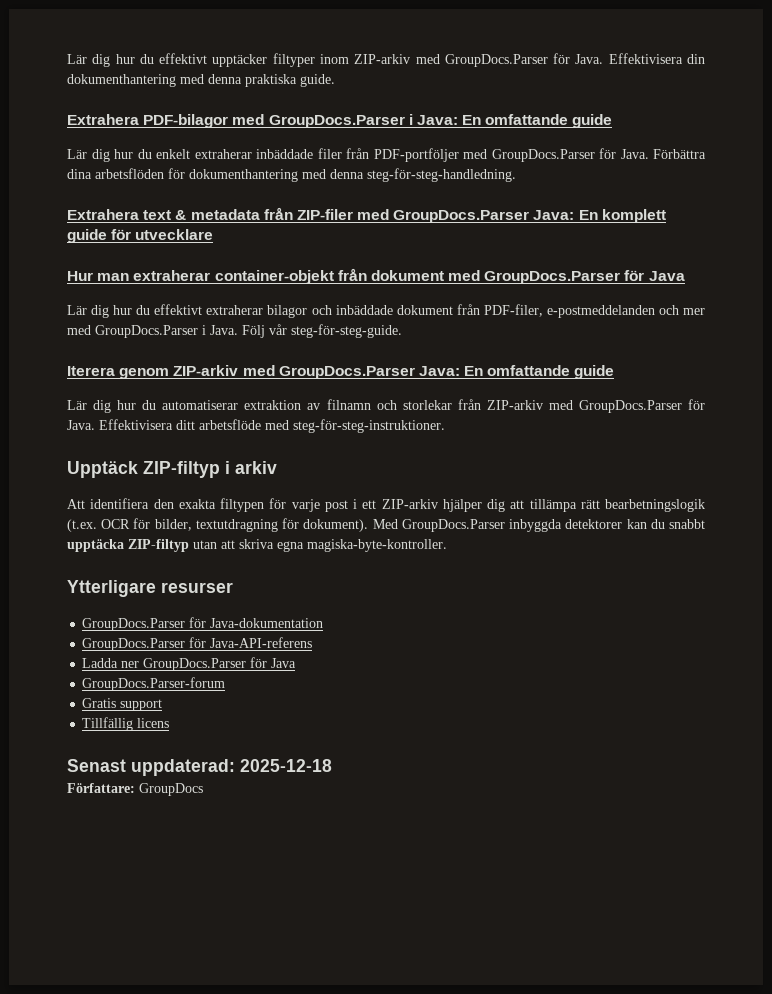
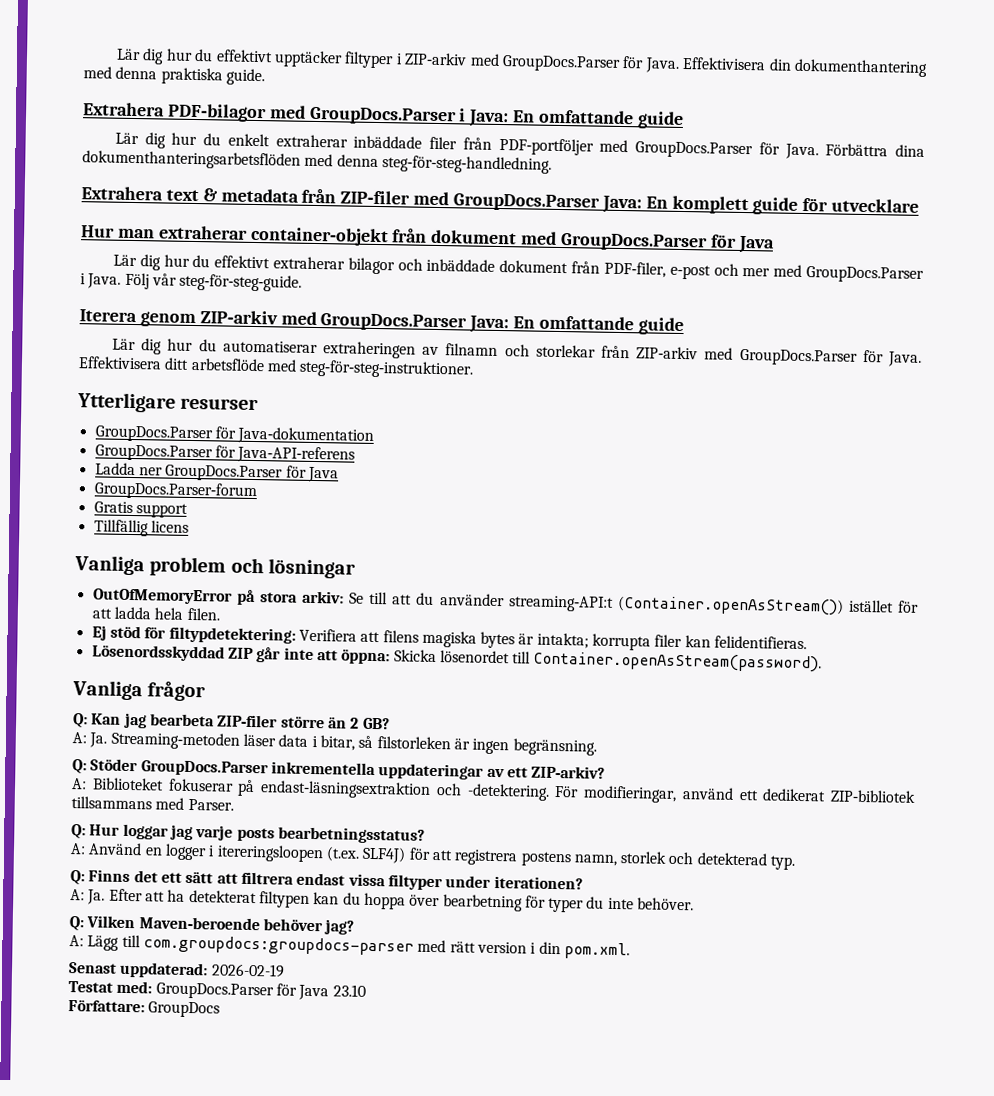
[320,54,349,64] inom -> [395,53,403,65] i
[95,168,298,182] arbetsflöden för dokumenthantering -> [82,150,301,170] dokumenthanteringsarbetsflöden
[546,305,655,318] e‑postmeddelanden -> [669,264,711,280] e‑post
[244,400,302,410] extraktion -> [322,341,416,359] extraheringen
[67,461,277,478] [67,498,705,512] [67,518,706,532] [67,539,447,552] // Upptäck ZIP‑filtyp i arkiv // Att identifiera den exakta filtypen för varje post i ett ZIP‑arkiv hjälper dig att tillämpa rätt bearbetningslogik (t.ex. OCR för bilder, textutdragning för dokument). Med GroupDocs.Parser inbyggda detektorer kan du snabbt upptäcka ZIP‑filtyp utan att skriva egna magiska‑byte‑kontroller. -> (475, 369) none
[67,759,332,776] Senast uppdaterad: 2025-12-18 -> [74,555,357,579] [92,588,920,616] [91,606,220,621] [91,625,808,651] [91,644,823,673] [72,680,207,702] [73,712,390,730] [72,731,597,756] [72,758,606,780] [71,777,916,803] [71,796,234,811] [71,823,425,844] [70,842,796,870] [70,869,583,891] [70,888,695,913] [69,915,355,935] [69,934,630,960] [68,961,285,979] [68,980,366,1001] Vanliga problem och lösningar // OutOfMemoryError på stora arkiv: Se till att du använder streaming‑API:t (Container.openAsStream()) istället för att ladda hela filen. // Ej stöd för filtypdetektering: Verifiera att filens magiska bytes är intakta; korrupta filer kan felidentifieras. // Lösenordsskyddad ZIP går inte att öppna: Skicka lösenordet till Container.openAsStream(password). // Vanliga frågor // Q: Kan jag bearbeta ZIP‑filer större än 2 GB? // A: Ja. Streaming‑metoden läser data i bitar, så filstorleken är ingen begränsning. // Q: Stöder GroupDocs.Parser inkrementella uppdateringar av ett ZIP‑arkiv? // A: Biblioteket fokuserar på endast‑läsningsextraktion och -detektering. För modifieringar, använd ett dedikerat ZIP‑bibliotek tillsammans med Parser. // Q: Hur loggar jag varje posts bearbetningsstatus? // A: Använd en logger i itereringsloopen (t.ex. SLF4J) för att registrera postens namn, storlek och detekterad typ. // Q: Finns det ett sätt att filtrera endast vissa filtyper under iterationen? // A: Ja. Efter att ha detekterat filtypen kan du hoppa över bearbetning för typer du inte behöver. // Q: Vilken Maven‑beroende behöver jag? // A: Lägg till com.groupdocs:groupdocs-parser med rätt version i din pom.xml. // Senast uppdaterad: 2026-02-19 // Testat med: GroupDocs.Parser för Java 23.10

